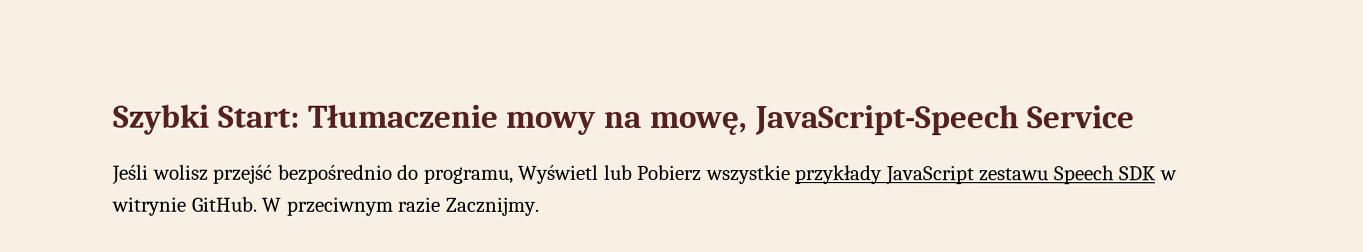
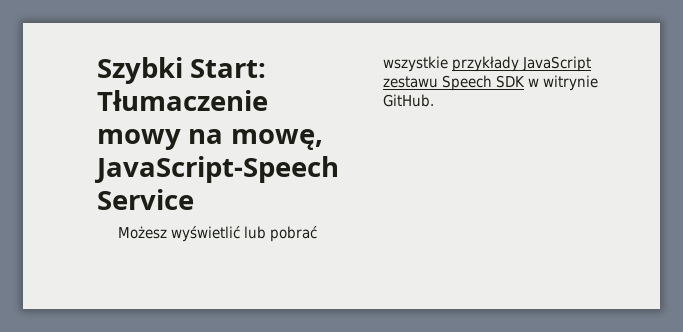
[111,164,702,185] Jeśli wolisz przejść bezpośrednio do programu, Wyświetl lub Pobierz -> [118,226,318,242] Możesz wyświetlić lub pobrać
[261,196,539,216] W przeciwnym razie Zacznijmy. -> (434, 100) none

